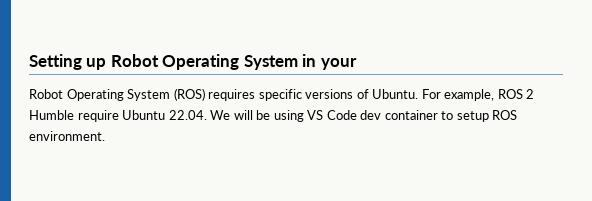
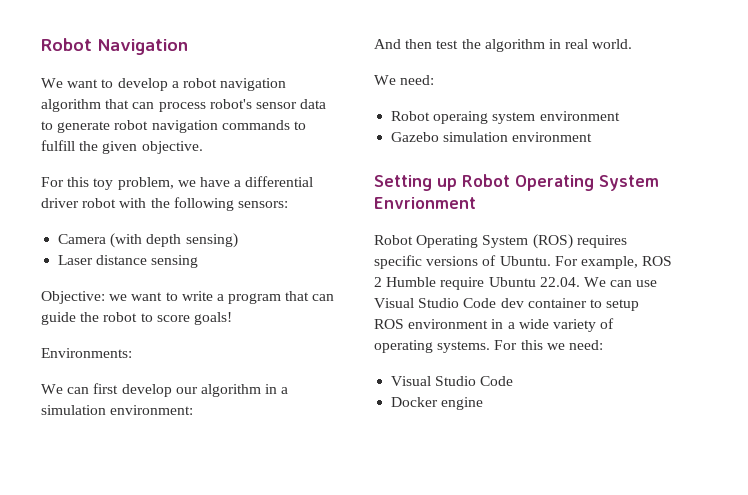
(29, 62) none -> [41,38,188,55] [41,78,287,91] [41,99,327,112] [41,120,306,133] [41,140,203,154] [41,176,314,190] [41,197,288,211] [58,233,238,248] [58,255,199,268] [41,291,335,304] [41,312,232,325] [41,348,132,358] [41,383,289,397] [41,405,194,415] [374,39,633,52] [374,75,435,85] [391,111,620,124] [391,132,593,142] Robot Navigation // We want to develop a robot navigation algorithm that can process robot's sensor data to generate robot navigation commands to fulfill the given objective. // For this toy problem, we have a differential driver robot with the following sensors: // Camera (with depth sensing) // Laser distance sensing // Objective: we want to write a program that can guide the robot to score goals! // Environments: // We can first develop our algorithm in a simulation environment: // And then test the algorithm in real world. // We need: // Robot operaing system environment // Gazebo simulation environment //
[302,54,357,70] in your -> [374,197,476,209] Envrionment
[233,110,324,122] will be using VS -> [610,280,658,287] [374,298,460,308] can use Visual Studio
[29,131,105,141] environment. -> [408,318,615,332] [374,340,603,353] [391,376,514,386] [391,397,484,410] environment in a wide variety of operating systems. For this we need: // Visual Studio Code // Docker engine

